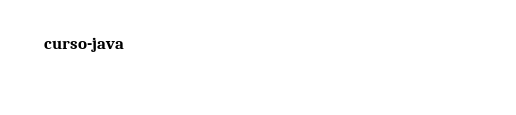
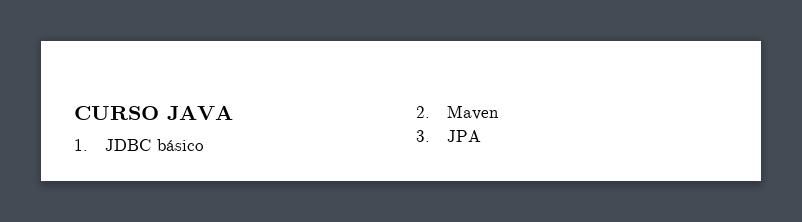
[44,37,124,52] curso-java -> [74,105,233,120] [74,139,204,151] [416,105,499,120] [416,130,481,142] CURSO JAVA // 1. JDBC básico // 2. Maven // 3. JPA

